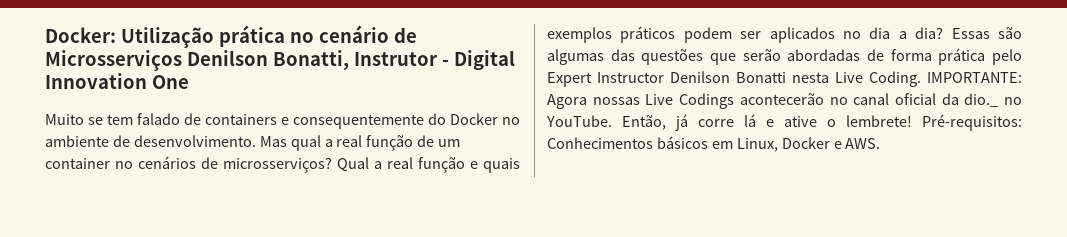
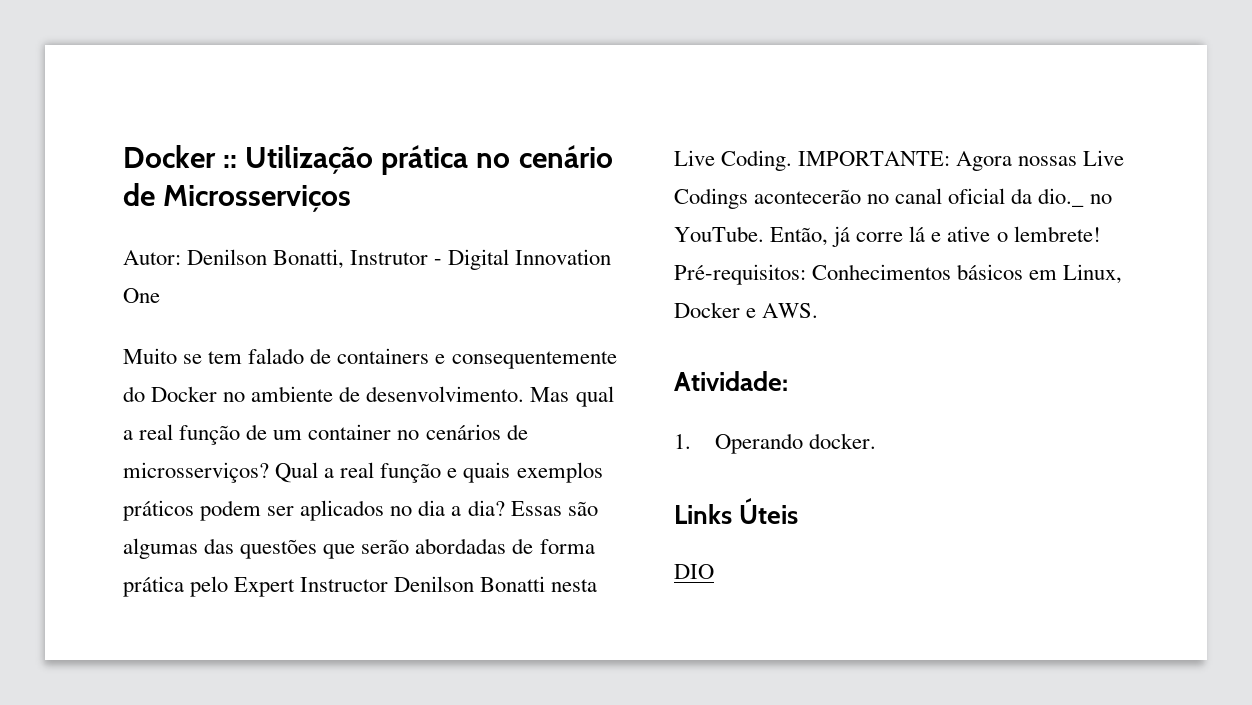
[45,27,116,43] Docker: -> [123,145,238,168] Docker ::
(182, 60) none -> [123,250,181,265] // Autor:
(881, 143) none -> [674,371,788,391] [674,433,877,454] [674,498,799,524] [674,564,714,579] // Atividade: // 1. Operando docker. // Links Úteis // DIO

